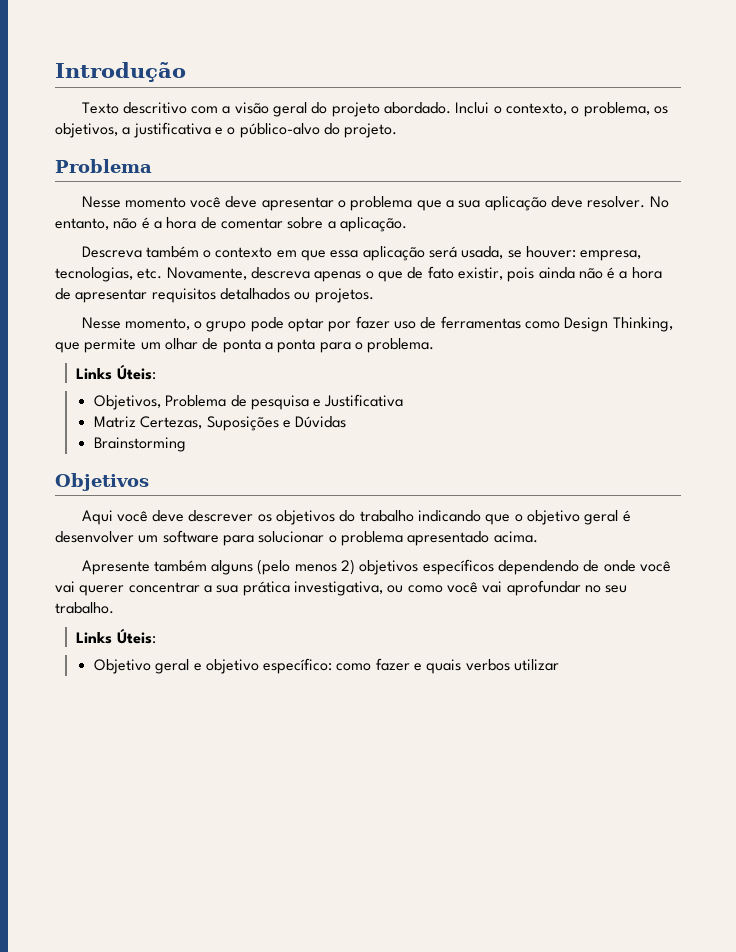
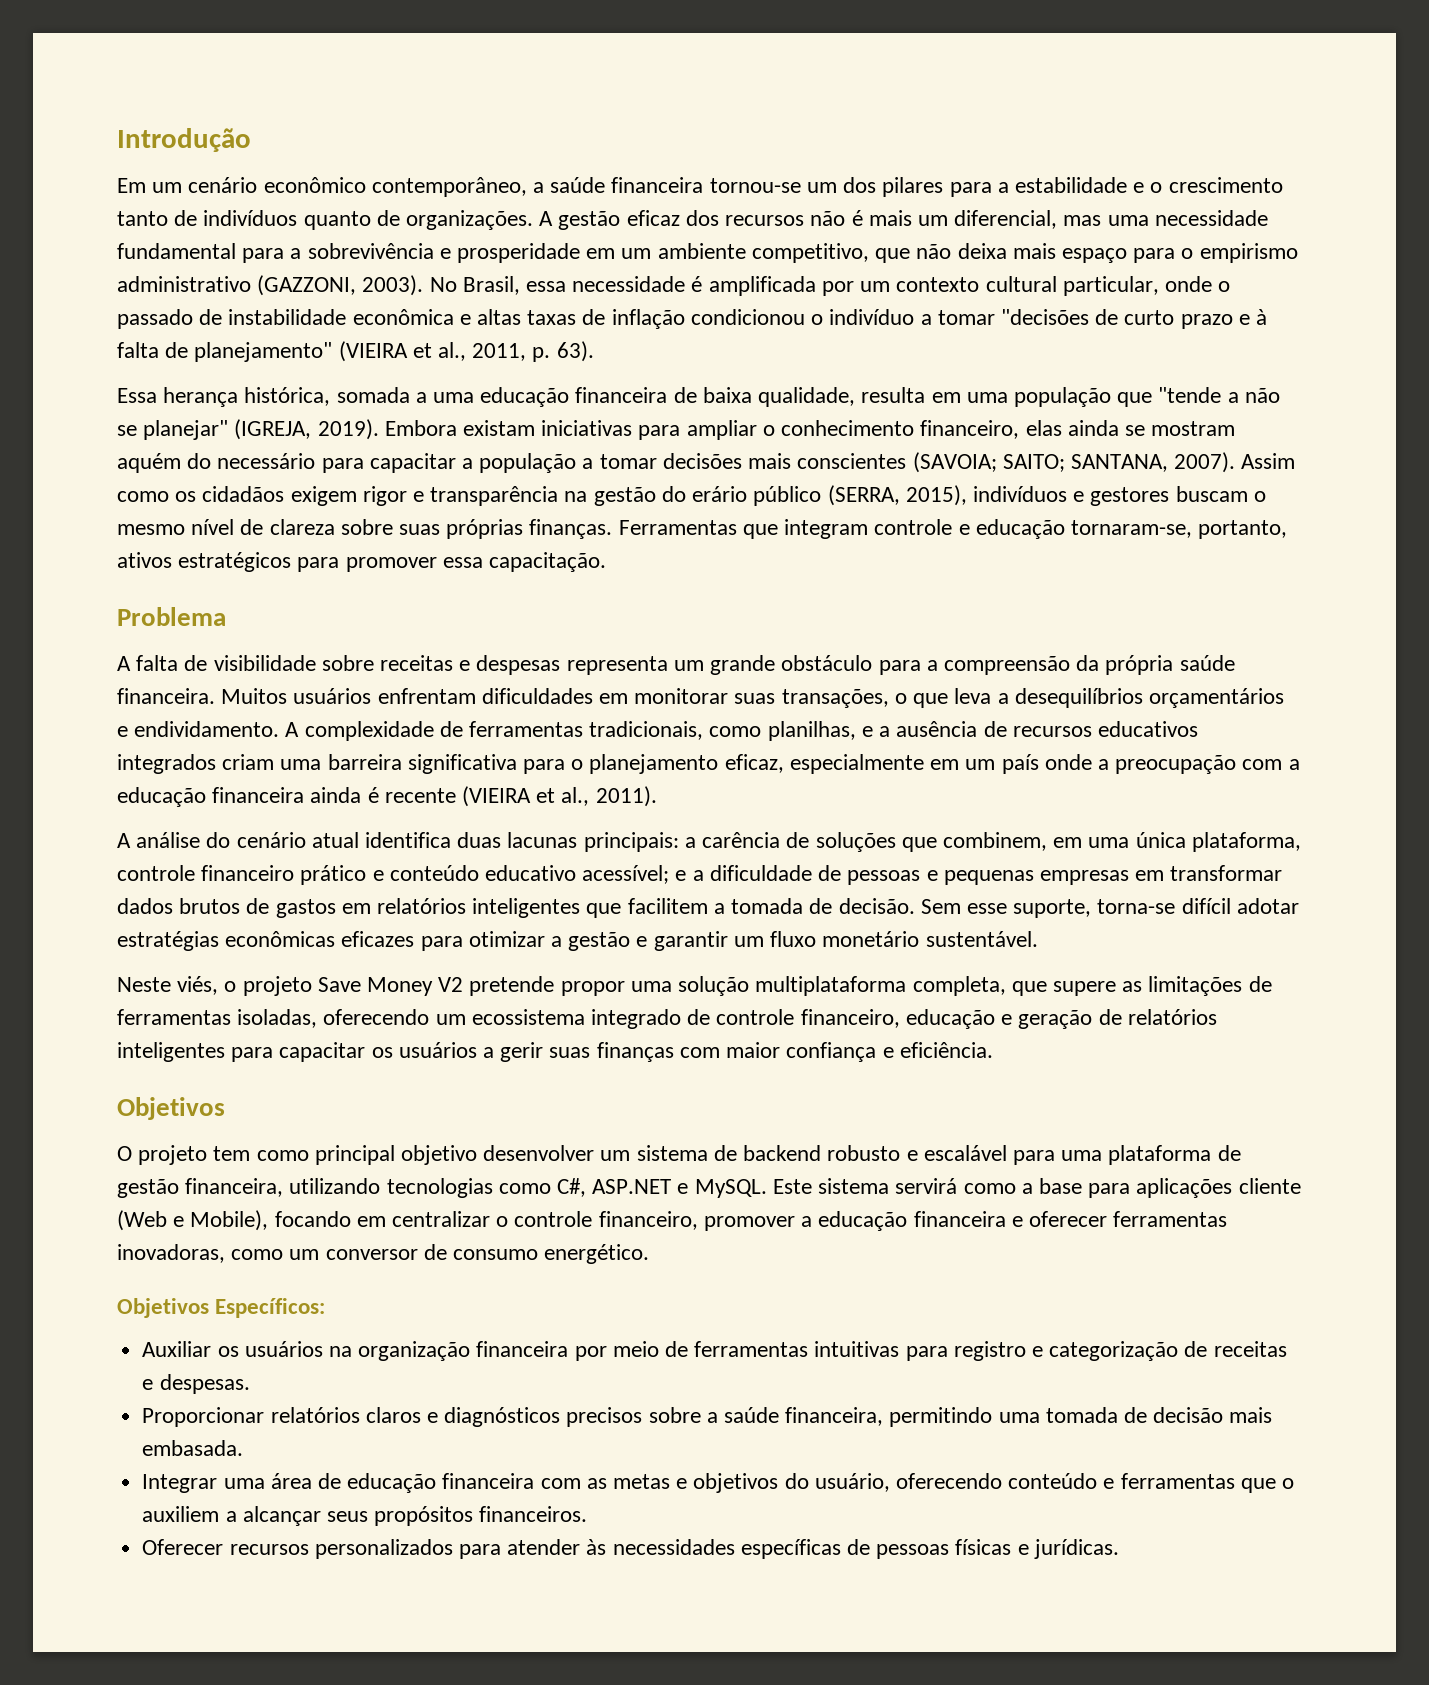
[81,102,668,117] [55,122,398,138] [55,159,152,173] [81,196,669,211] [55,217,407,232] [81,246,642,261] [55,266,662,282] [55,288,374,303] [81,316,673,332] [55,338,435,353] [76,364,156,380] [93,394,404,410] [93,416,347,431] [93,437,186,452] [55,473,149,491] [81,510,631,525] [55,530,538,546] [81,559,672,575] [55,580,628,596] [55,602,114,614] [76,628,156,644] [93,658,560,674] Texto descritivo com a visão geral do projeto abordado. Inclui o contexto, o problema, os objetivos, a justificativa e o público-alvo do projeto. // Problema // Nesse momento você deve apresentar o problema que a sua aplicação deve resolver. No entanto, não é a hora de comentar sobre a aplicação. // Descreva também o contexto em que essa aplicação será usada, se houver: empresa, tecnologias, etc. Novamente, descreva apenas o que de fato existir, pois ainda não é a hora de apresentar requisitos detalhados ou projetos. // Nesse momento, o grupo pode optar por fazer uso de ferramentas como Design Thinking, que permite um olhar de ponta a ponta para o problema. // Links Úteis: // Objetivos, Problema de pesquisa e Justificativa // Matriz Certezas, Suposições e Dúvidas // Brainstorming // Objetivos // Aqui você deve descrever os objetivos do trabalho indicando que o objetivo geral é desenvolver um software para solucionar o problema apresentado acima. // Apresente também alguns (pelo menos 2) objetivos específicos dependendo de onde você vai querer concentrar a sua prática investigativa, ou como você vai aprofundar no seu trabalho. // Links Úteis: // Objetivo geral e objetivo específico: como fazer e quais verbos utilizar -> [117,177,1283,197] [117,210,1268,230] [117,243,1298,263] [117,275,1231,296] [117,309,1267,329] [117,341,594,362] [117,387,1280,407] [117,419,1236,440] [117,452,1296,473] [117,485,1266,506] [117,519,1288,539] [117,552,607,572] [117,607,226,626] [117,655,1235,675] [117,688,1284,708] [117,721,1198,741] [117,754,1300,774] [117,786,657,807] [117,832,1301,852] [117,865,1283,885] [117,898,1299,918] [117,931,1038,951] [117,976,1272,996] [117,1009,1217,1029] [117,1042,993,1062] [117,1097,225,1120] [117,1145,1241,1165] [117,1178,1301,1198] [117,1210,1228,1231] [117,1244,650,1264] [117,1298,326,1318] [142,1341,1287,1361] [142,1374,250,1394] [142,1407,1273,1427] [142,1440,244,1456] [142,1473,1295,1493] [142,1506,588,1526] [142,1539,1119,1559] Em um cenário econômico contemporâneo, a saúde financeira tornou-se um dos pilares para a estabilidade e o crescimento tanto de indivíduos quanto de organizações. A gestão eficaz dos recursos não é mais um diferencial, mas uma necessidade fundamental para a sobrevivência e prosperidade em um ambiente competitivo, que não deixa mais espaço para o empirismo administrativo (GAZZONI, 2003). No Brasil, essa necessidade é amplificada por um contexto cultural particular, onde o passado de instabilidade econômica e altas taxas de inflação condicionou o indivíduo a tomar "decisões de curto prazo e à falta de planejamento" (VIEIRA et al., 2011, p. 63). // Essa herança histórica, somada a uma educação financeira de baixa qualidade, resulta em uma população que "tende a não se planejar" (IGREJA, 2019). Embora existam iniciativas para ampliar o conhecimento financeiro, elas ainda se mostram aquém do necessário para capacitar a população a tomar decisões mais conscientes (SAVOIA; SAITO; SANTANA, 2007). Assim como os cidadãos exigem rigor e transparência na gestão do erário público (SERRA, 2015), indivíduos e gestores buscam o mesmo nível de clareza sobre suas próprias finanças. Ferramentas que integram controle e educação tornaram-se, portanto, ativos estratégicos para promover essa capacitação. // Problema // A falta de visibilidade sobre receitas e despesas representa um grande obstáculo para a compreensão da própria saúde financeira. Muitos usuários enfrentam dificuldades em monitorar suas transações, o que leva a desequilíbrios orçamentários e endividamento. A complexidade de ferramentas tradicionais, como planilhas, e a ausência de recursos educativos integrados criam uma barreira significativa para o planejamento eficaz, especialmente em um país onde a preocupação com a educação financeira ainda é recente (VIEIRA et al., 2011). // A análise do cenário atual identifica duas lacunas principais: a carência de soluções que combinem, em uma única plataforma, controle financeiro prático e conteúdo educativo acessível; e a dificuldade de pessoas e pequenas empresas em transformar dados brutos de gastos em relatórios inteligentes que facilitem a tomada de decisão. Sem esse suporte, torna-se difícil adotar estratégias econômicas eficazes para otimizar a gestão e garantir um fluxo monetário sustentável. // Neste viés, o projeto Save Money V2 pretende propor uma solução multiplataforma completa, que supere as limitações de ferramentas isoladas, oferecendo um ecossistema integrado de controle financeiro, educação e geração de relatórios inteligentes para capacitar os usuários a gerir suas finanças com maior confiança e eficiência. // Objetivos // O projeto tem como principal objetivo desenvolver um sistema de backend robusto e escalável para uma plataforma de gestão financeira, utilizando tecnologias como C#, ASP.NET e MySQL. Este sistema servirá como a base para aplicações cliente (Web e Mobile), focando em centralizar o controle financeiro, promover a educação financeira e oferecer ferramentas inovadoras, como um conversor de consumo energético. // Objetivos Específicos: // Auxiliar os usuários na organização financeira por meio de ferramentas intuitivas para registro e categorização de receitas e despesas. // Proporcionar relatórios claros e diagnósticos precisos sobre a saúde financeira, permitindo uma tomada de decisão mais embasada. // Integrar uma área de educação financeira com as metas e objetivos do usuário, oferecendo conteúdo e ferramentas que o auxiliem a alcançar seus propósitos financeiros. // Oferecer recursos personalizados para atender às necessidades específicas de pessoas físicas e jurídicas.

